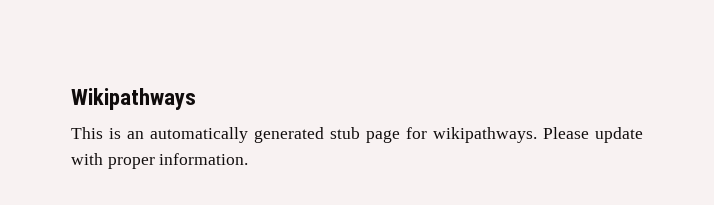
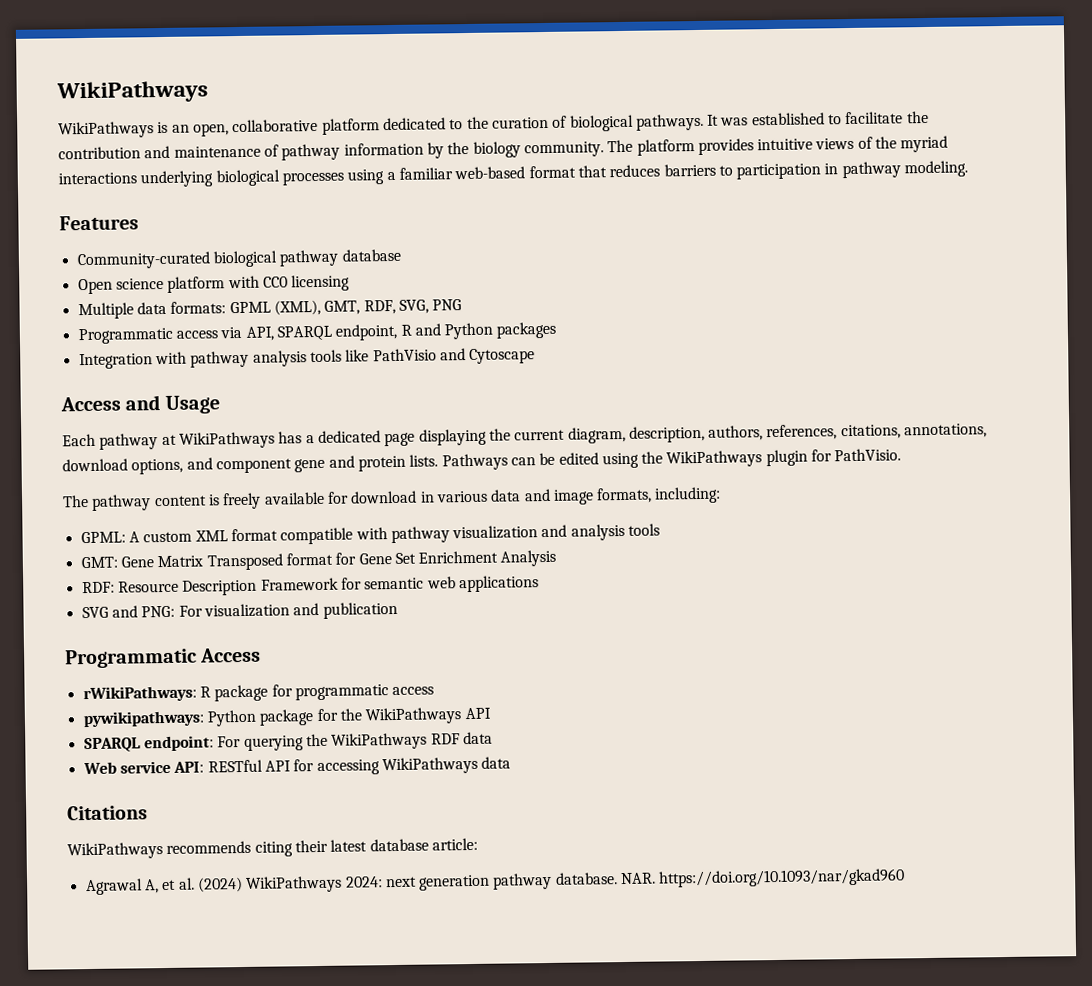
[71,88,196,110] [71,127,643,143] [71,153,249,169] Wikipathways // This is an automatically generated stub page for wikipathways. Please update with proper information. -> [56,80,208,104] [58,110,929,139] [58,135,949,161] [58,160,969,188] [59,215,139,231] [76,248,401,270] [77,274,351,295] [77,299,463,320] [77,321,557,345] [78,348,536,370] [60,395,220,414] [62,423,988,450] [62,448,902,475] [62,486,722,511] [80,523,661,545] [80,549,557,571] [81,575,539,596] [81,601,398,619] [65,647,262,669] [82,684,435,703] [82,707,491,728] [83,731,493,753] [82,756,512,776] [67,805,148,821] [67,837,478,860] [85,868,906,896] WikiPathways // WikiPathways is an open, collaborative platform dedicated to the curation of biological pathways. It was established to facilitate the contribution and maintenance of pathway information by the biology community. The platform provides intuitive views of the myriad interactions underlying biological processes using a familiar web-based format that reduces barriers to participation in pathway modeling. // Features // Community-curated biological pathway database // Open science platform with CC0 licensing // Multiple data formats: GPML (XML), GMT, RDF, SVG, PNG // Programmatic access via API, SPARQL endpoint, R and Python packages // Integration with pathway analysis tools like PathVisio and Cytoscape // Access and Usage // Each pathway at WikiPathways has a dedicated page displaying the current diagram, description, authors, references, citations, annotations, download options, and component gene and protein lists. Pathways can be edited using the WikiPathways plugin for PathVisio. // The pathway content is freely available for download in various data and image formats, including: // GPML: A custom XML format compatible with pathway visualization and analysis tools // GMT: Gene Matrix Transposed format for Gene Set Enrichment Analysis // RDF: Resource Description Framework for semantic web applications // SVG and PNG: For visualization and publication // Programmatic Access // rWikiPathways: R package for programmatic access // pywikipathways: Python package for the WikiPathways API // SPARQL endpoint: For querying the WikiPathways RDF data // Web service API: RESTful API for accessing WikiPathways data // Citations // WikiPathways recommends citing their latest database article: // Agrawal A, et al. (2024) WikiPathways 2024: next generation pathway database. NAR. https://doi.org/10.1093/nar/gkad960

